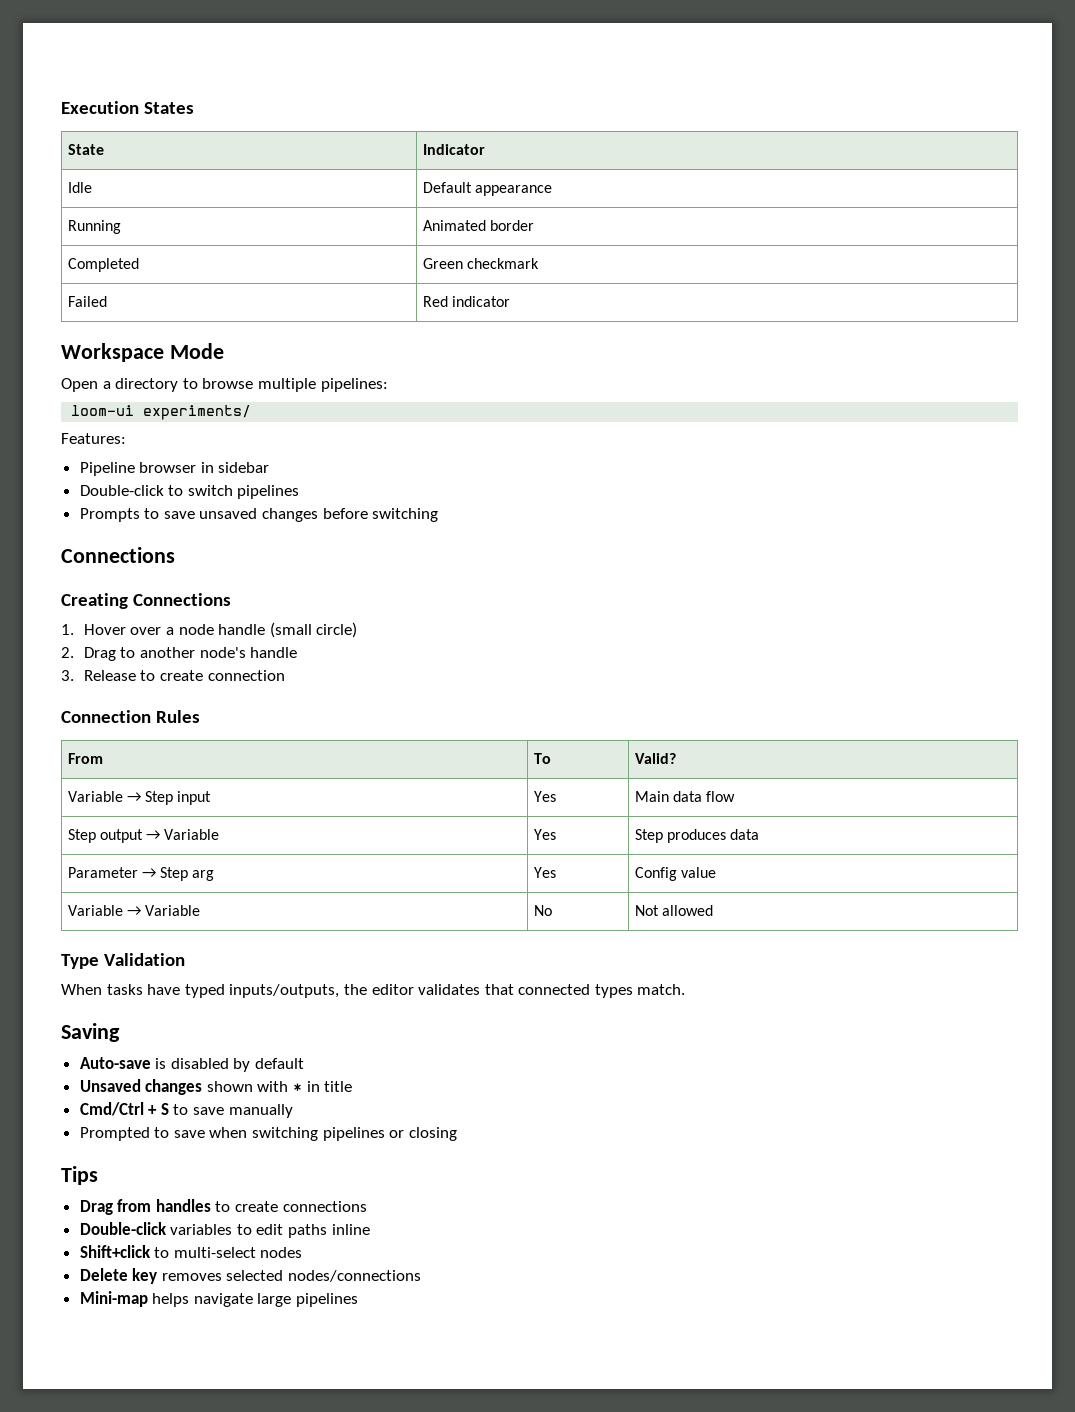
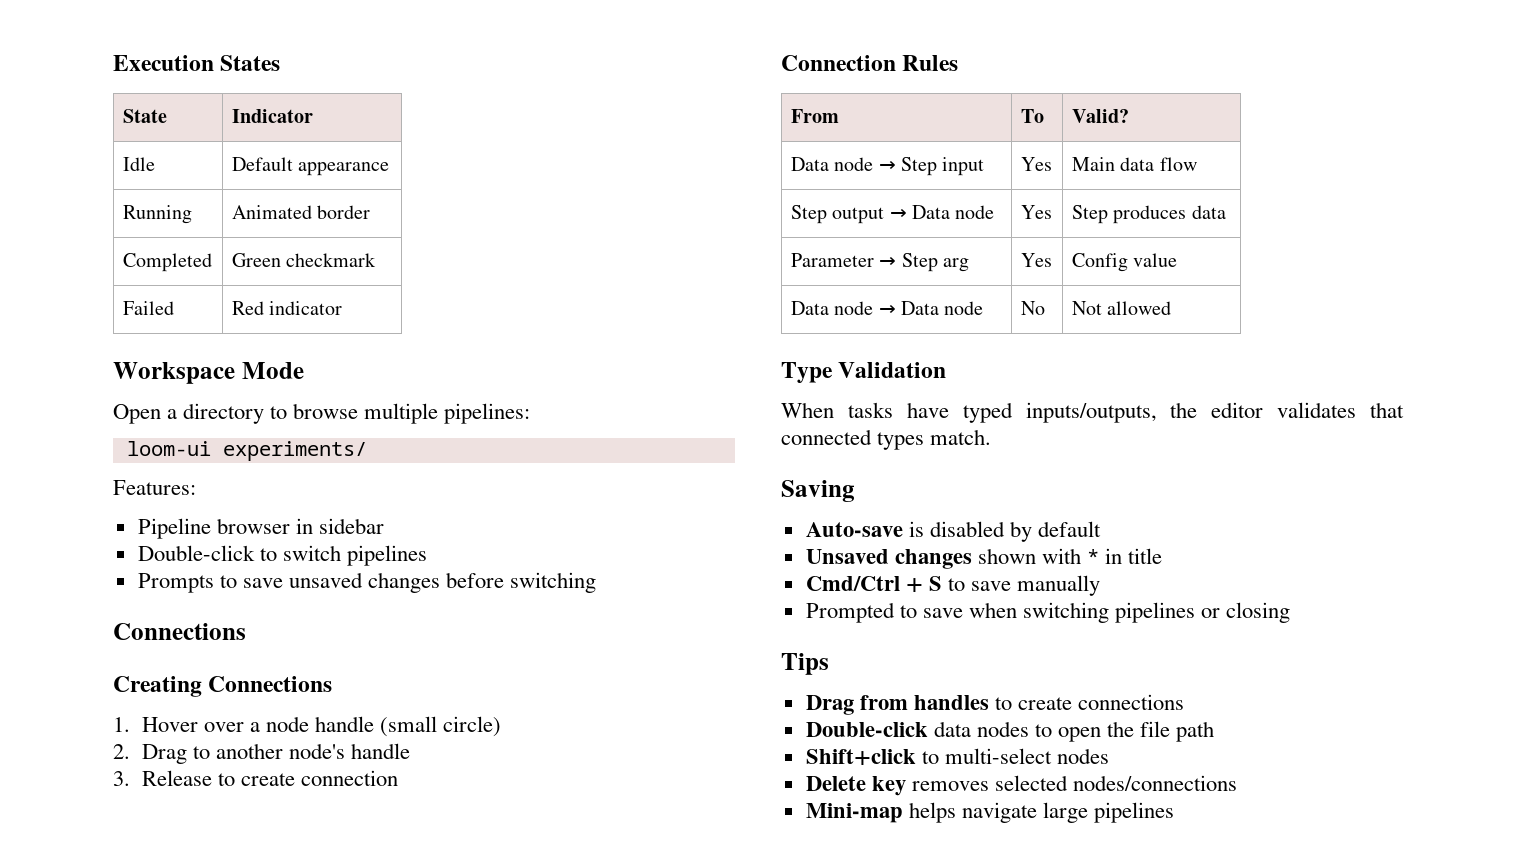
[67,791,123,802] Variable -> [790,157,874,171] Data node
[164,829,220,840] Variable -> [911,205,995,219] Data node
[67,905,201,916] Variable → Variable -> [790,301,984,315] Data node → Data node
[170,1224,370,1238] variables to edit paths inline -> [933,721,1215,742] data nodes to open the file path

